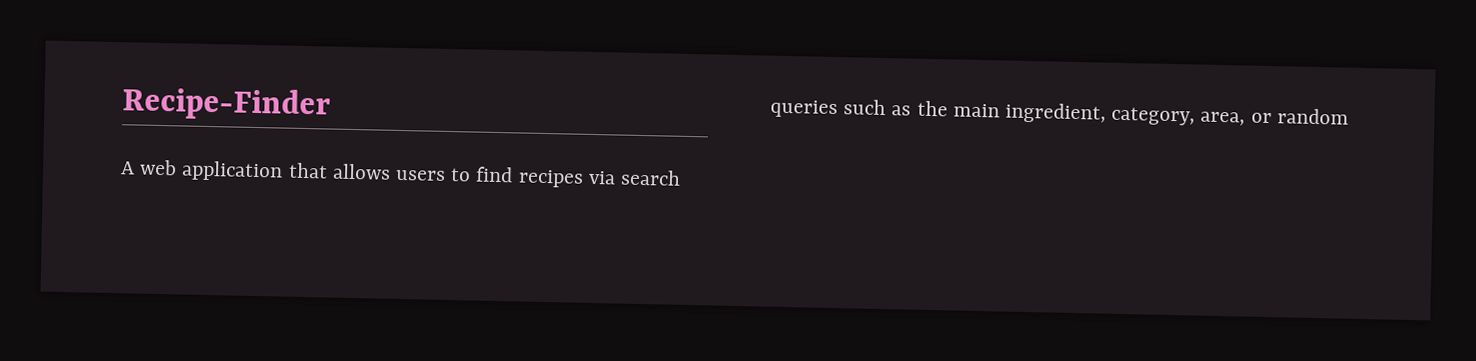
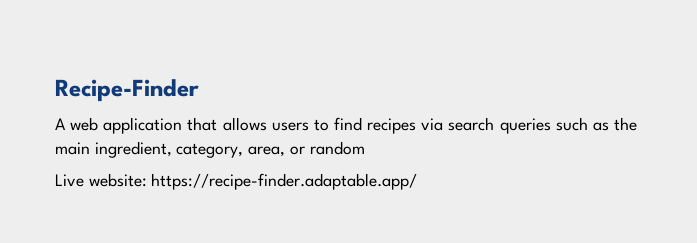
(1349, 116) none -> [55,173,418,190] // Live website: https://recipe-finder.adaptable.app/

